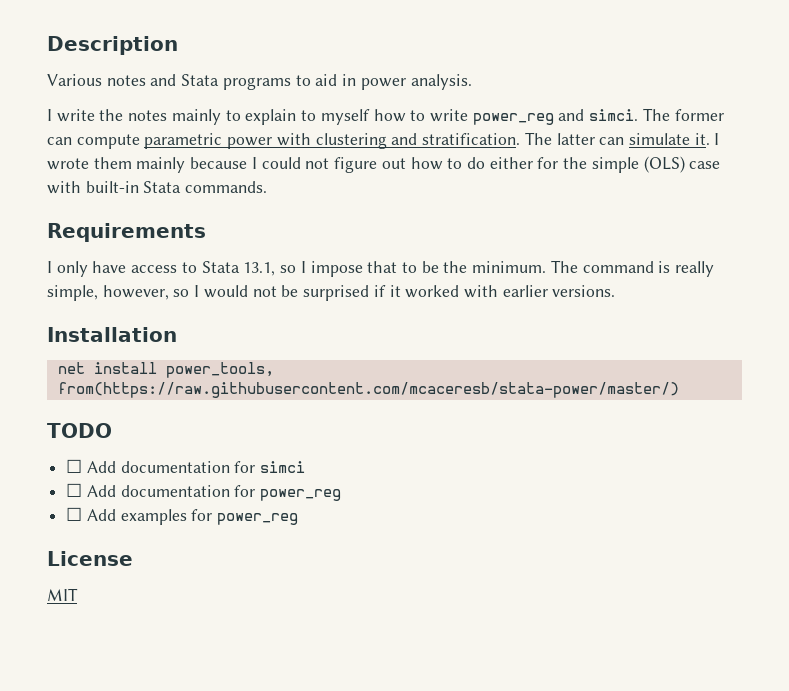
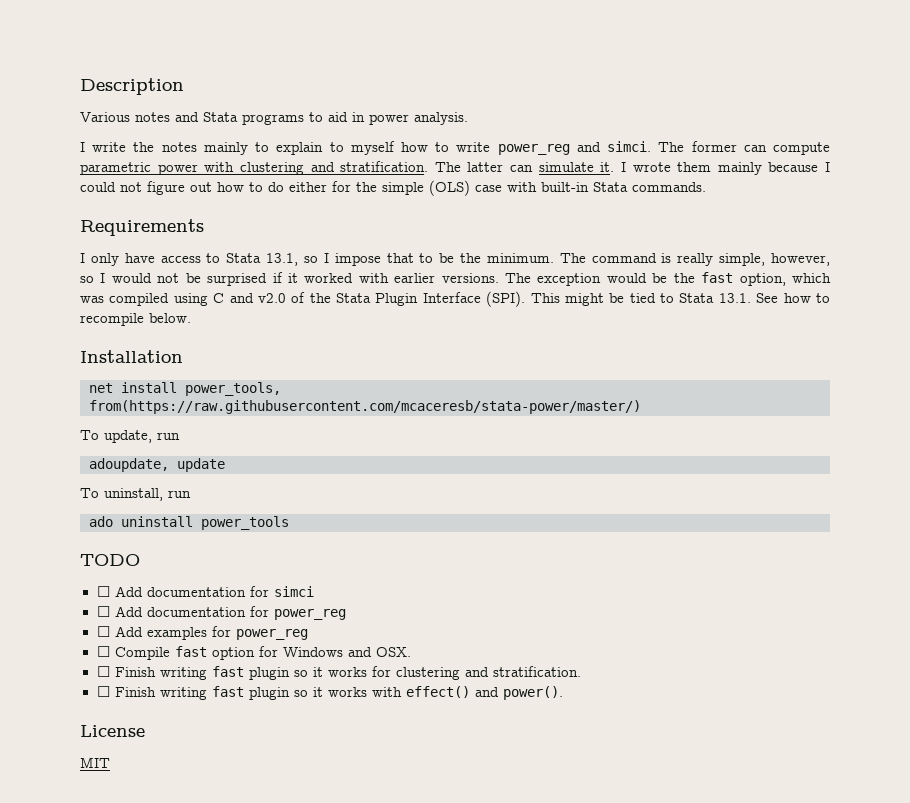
(616, 291) none -> [505,272,832,286] [80,291,831,307] [80,313,191,326] The exception would be the fast option, which was compiled using C and v2.0 of the Stata Plugin Interface (SPI). This might be tied to Stata 13.1. See how to recompile below.
(679, 390) none -> [80,430,180,443] [89,458,225,472] [80,488,191,501] [89,516,289,530] // To update, run // adoupdate, update // To uninstall, run // ado uninstall power_tools
(299, 519) none -> [96,646,411,660] [96,666,581,680] [96,686,563,700] // ☐ Compile fast option for Windows and OSX. // ☐ Finish writing fast plugin so it works for clustering and stratification. // ☐ Finish writing fast plugin so it works with effect() and power().

